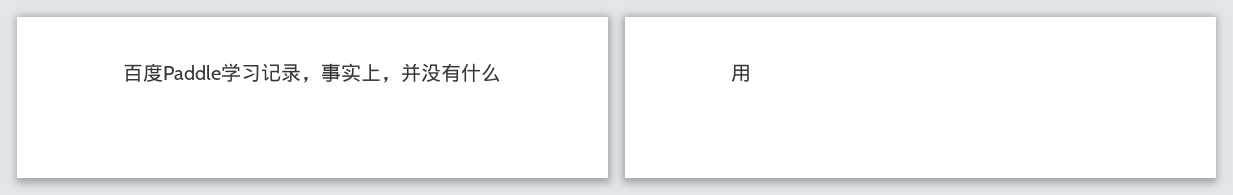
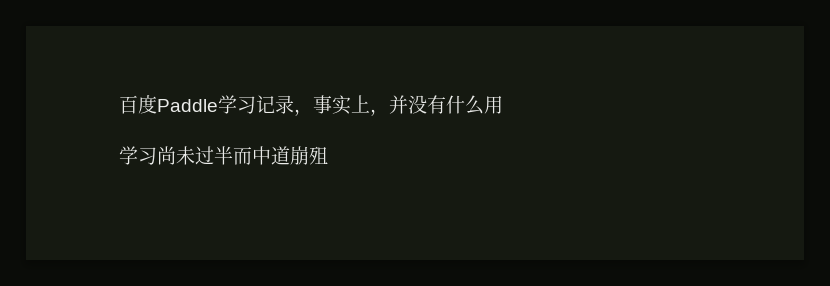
(751, 73) none -> [119,146,328,165] // 学习尚未过半而中道崩殂

